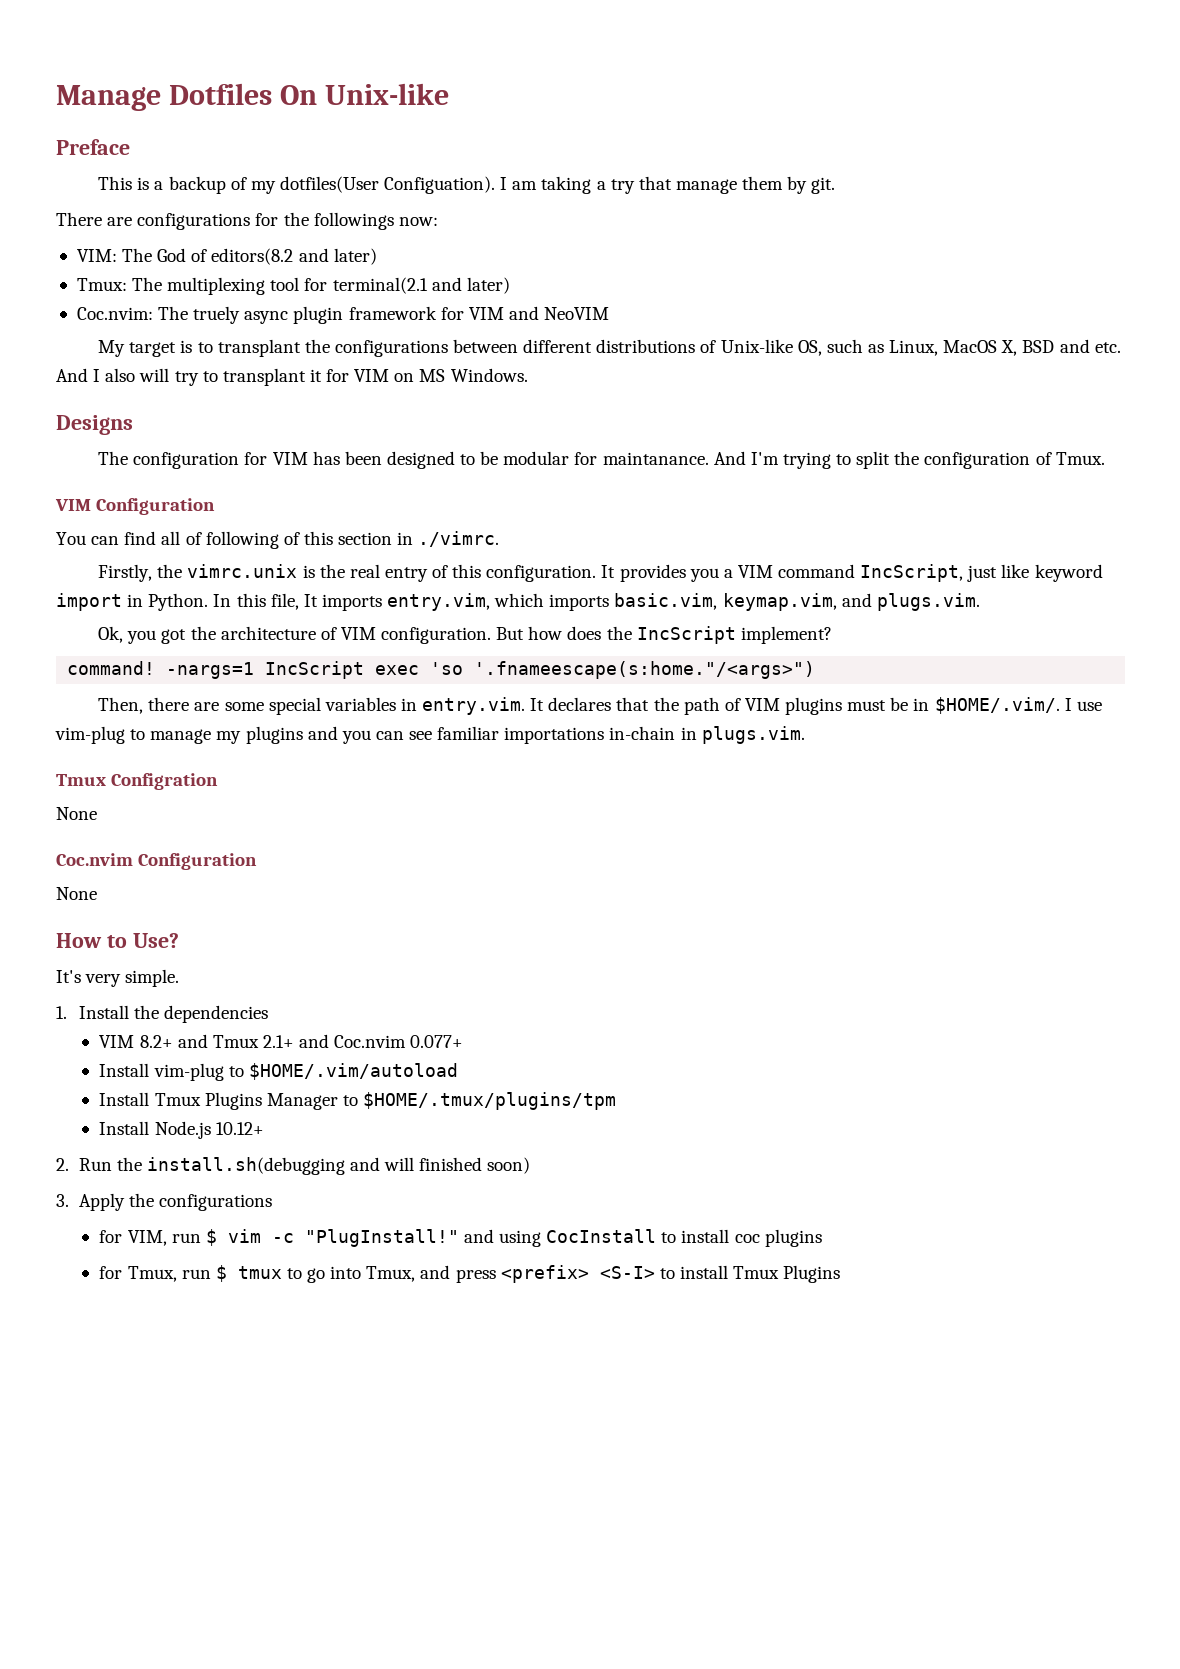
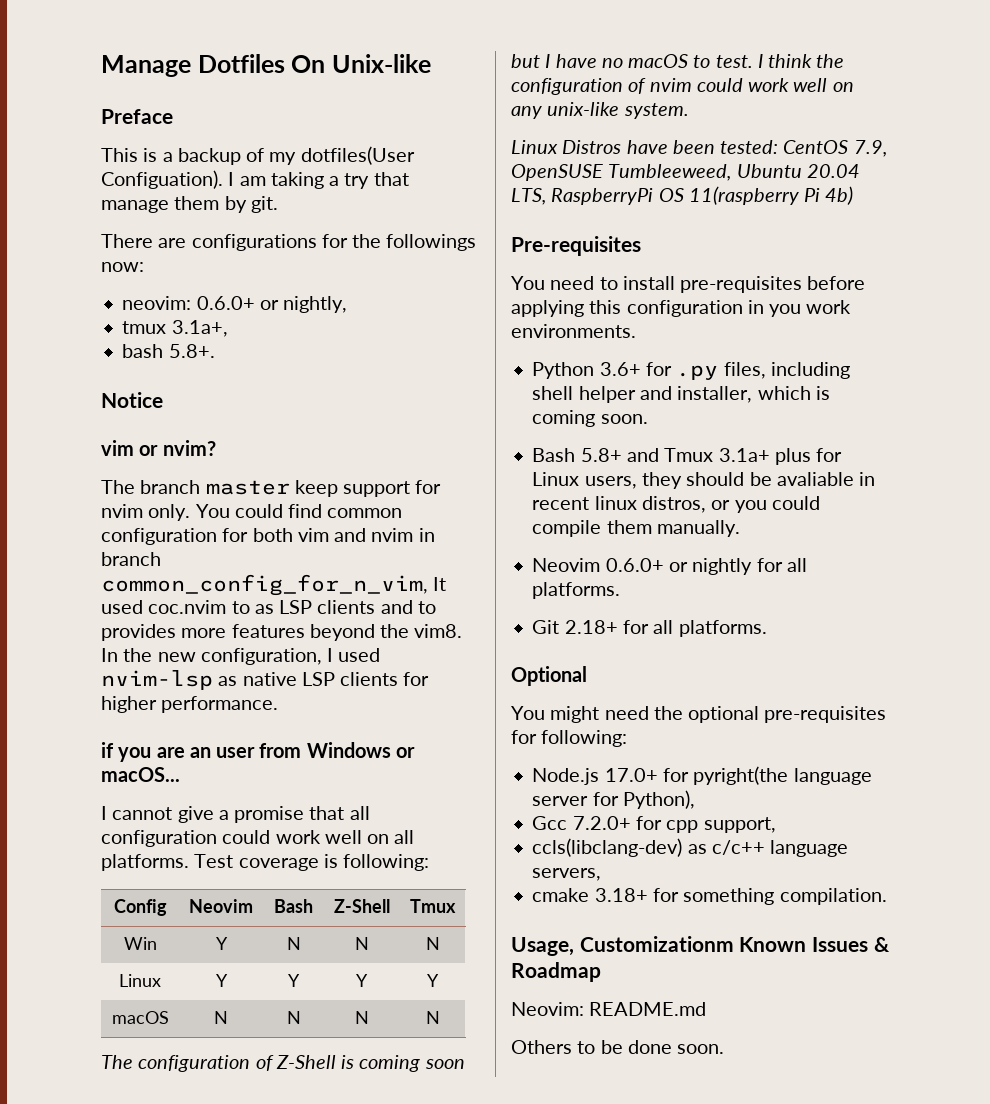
[76,248,377,265] [76,277,510,295] [76,306,610,324] [98,339,1121,357] [56,368,528,386] [56,415,133,435] [98,451,1105,469] [55,498,216,515] [56,531,500,549] [98,564,1103,582] [56,593,980,611] [98,626,832,644] [67,661,816,679] [98,697,1102,715] [55,726,805,744] [56,773,219,790] [56,807,97,820] [56,853,258,870] [56,887,97,900] [56,933,179,948] [56,969,180,987] [56,1005,268,1023] [99,1034,464,1048] [99,1063,458,1081] [99,1092,617,1110] [99,1121,264,1139] [56,1157,531,1175] [56,1193,272,1211] [99,1229,822,1247] [99,1265,841,1283] VIM: The God of editors(8.2 and later) // Tmux: The multiplexing tool for terminal(2.1 and later) // Coc.nvim: The truely async plugin framework for VIM and NeoVIM // My target is to transplant the configurations between different distributions of Unix-like OS, such as Linux, MacOS X, BSD and etc. And I also will try to transplant it for VIM on MS Windows. // Designs // The configuration for VIM has been designed to be modular for maintanance. And I'm trying to split the configuration of Tmux. // VIM Configuration // You can find all of following of this section in ./vimrc. // Firstly, the vimrc.unix is the real entry of this configuration. It provides you a VIM command IncScript, just like keyword import in Python. In this file, It imports entry.vim, which imports basic.vim, keymap.vim, and plugs.vim. // Ok, you got the architecture of VIM configuration. But how does the IncScript implement? // command! -nargs=1 IncScript exec 'so '.fnameescape(s:home."/<args>") // Then, there are some special variables in entry.vim. It declares that the path of VIM plugins must be in $HOME/.vim/. I use vim-plug to manage my plugins and you can see familiar importations in-chain in plugs.vim. // Tmux Configration // None // Coc.nvim Configuration // None // How to Use? // It's very simple. // 1. Install the dependencies // VIM 8.2+ and Tmux 2.1+ and Coc.nvim 0.077+ // Install vim-plug to $HOME/.vim/autoload // Install Tmux Plugins Manager to $HOME/.tmux/plugins/tpm // Install Node.js 10.12+ // 2. Run the install.sh(debugging and will finished soon) // 3. Apply the configurations // for VIM, run $ vim -c "PlugInstall!" and using CocInstall to install coc plugins // for Tmux, run $ tmux to go into Tmux, and press <prefix> <S-I> to install Tmux Plugins -> [122,296,348,313] [122,320,228,337] [122,344,215,358] [101,392,163,408] [101,440,216,456] [101,480,442,497] [101,504,403,521] [101,528,435,545] [101,552,161,566] [101,574,447,596] [101,600,436,614] [101,624,463,641] [101,648,381,665] [101,670,430,690] [101,696,279,713] [101,742,415,762] [101,767,180,782] [101,806,370,823] [101,830,415,847] [101,854,430,871] [113,899,167,916] [189,899,253,913] [274,899,313,913] [333,899,390,913] [410,899,456,913] [123,937,157,950] [215,937,228,950] [286,937,301,950] [354,937,369,950] [425,937,440,950] [119,974,161,987] [215,974,228,987] [288,974,300,987] [356,974,368,987] [427,974,439,987] [111,1011,169,1024] [214,1011,228,1024] [286,1011,301,1024] [354,1011,369,1024] [425,1011,440,1024] [101,1055,465,1072] [511,54,845,68] [511,78,854,95] [511,102,689,119] [511,140,887,157] [511,164,860,181] [511,186,854,205] [511,236,641,256] [511,276,866,293] [511,300,852,317] [511,324,636,338] [532,362,850,380] [532,386,830,403] [532,410,648,427] [532,448,843,465] [532,472,876,489] [532,496,820,513] [532,520,740,537] [532,558,807,575] [532,582,621,599] [532,620,767,637] [511,666,587,686] [511,706,887,723] [511,730,628,747] [532,766,872,785] [532,790,695,809] [532,816,776,833] [532,838,849,857] [532,868,602,881] [532,888,887,905] [511,936,890,956] [511,962,601,982] [511,1002,707,1016] [511,1040,725,1054] neovim: 0.6.0+ or nightly, // tmux 3.1a+, // bash 5.8+. // Notice // vim or nvim? // The branch master keep support for nvim only. You could find common configuration for both vim and nvim in branch common_config_for_n_vim, It used coc.nvim to as LSP clients and to provides more features beyond the vim8. In the new configuration, I used nvim-lsp as native LSP clients for higher performance. // if you are an user from Windows or macOS... // I cannot give a promise that all configuration could work well on all platforms. Test coverage is following: // Config | Neovim | Bash | Z-Shell | Tmux // Win | Y | N | N | N // Linux | Y | Y | Y | Y // macOS | N | N | N | N // The configuration of Z-Shell is coming soon but I have no macOS to test. I think the configuration of nvim could work well on any unix-like system. // Linux Distros have been tested: CentOS 7.9, OpenSUSE Tumbleeweed, Ubuntu 20.04 LTS, RaspberryPi OS 11(raspberry Pi 4b) // Pre-requisites // You need to install pre-requisites before applying this configuration in you work environments. // Python 3.6+ for .py files, including shell helper and installer, which is coming soon. // Bash 5.8+ and Tmux 3.1a+ plus for Linux users, they should be avaliable in recent linux distros, or you could compile them manually. // Neovim 0.6.0+ or nightly for all platforms. // Git 2.18+ for all platforms. // Optional // You might need the optional pre-requisites for following: // Node.js 17.0+ for pyright(the language server for Python), // Gcc 7.2.0+ for cpp support, // ccls(libclang-dev) as c/c++ language servers, // cmake 3.18+ for something compilation. // Usage, Customizationm Known Issues & Roadmap // Neovim: README.md // Others to be done soon.

